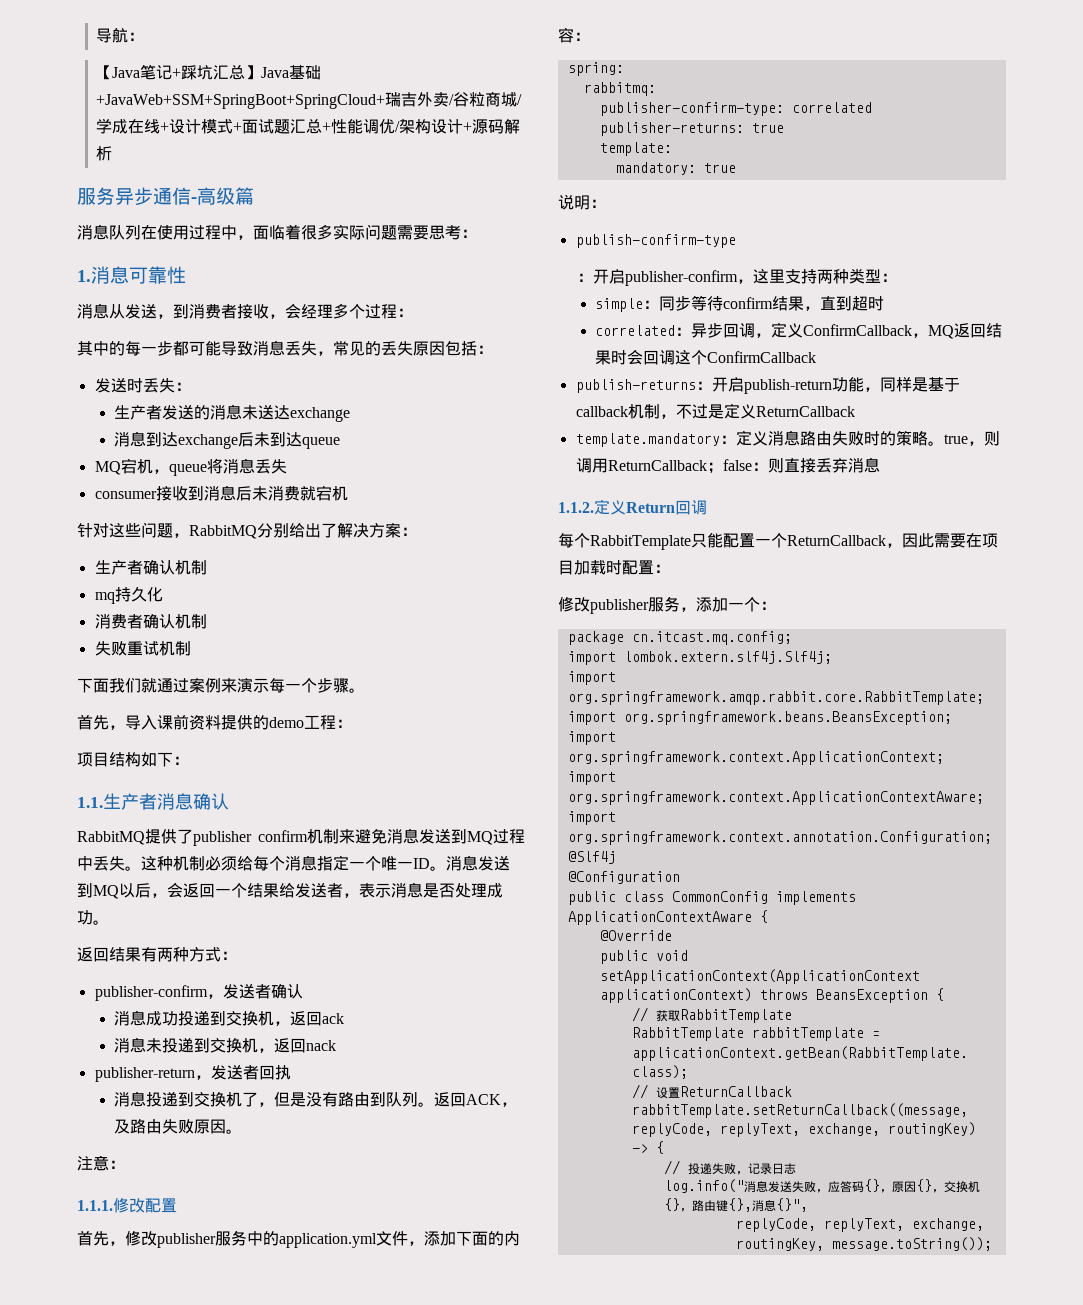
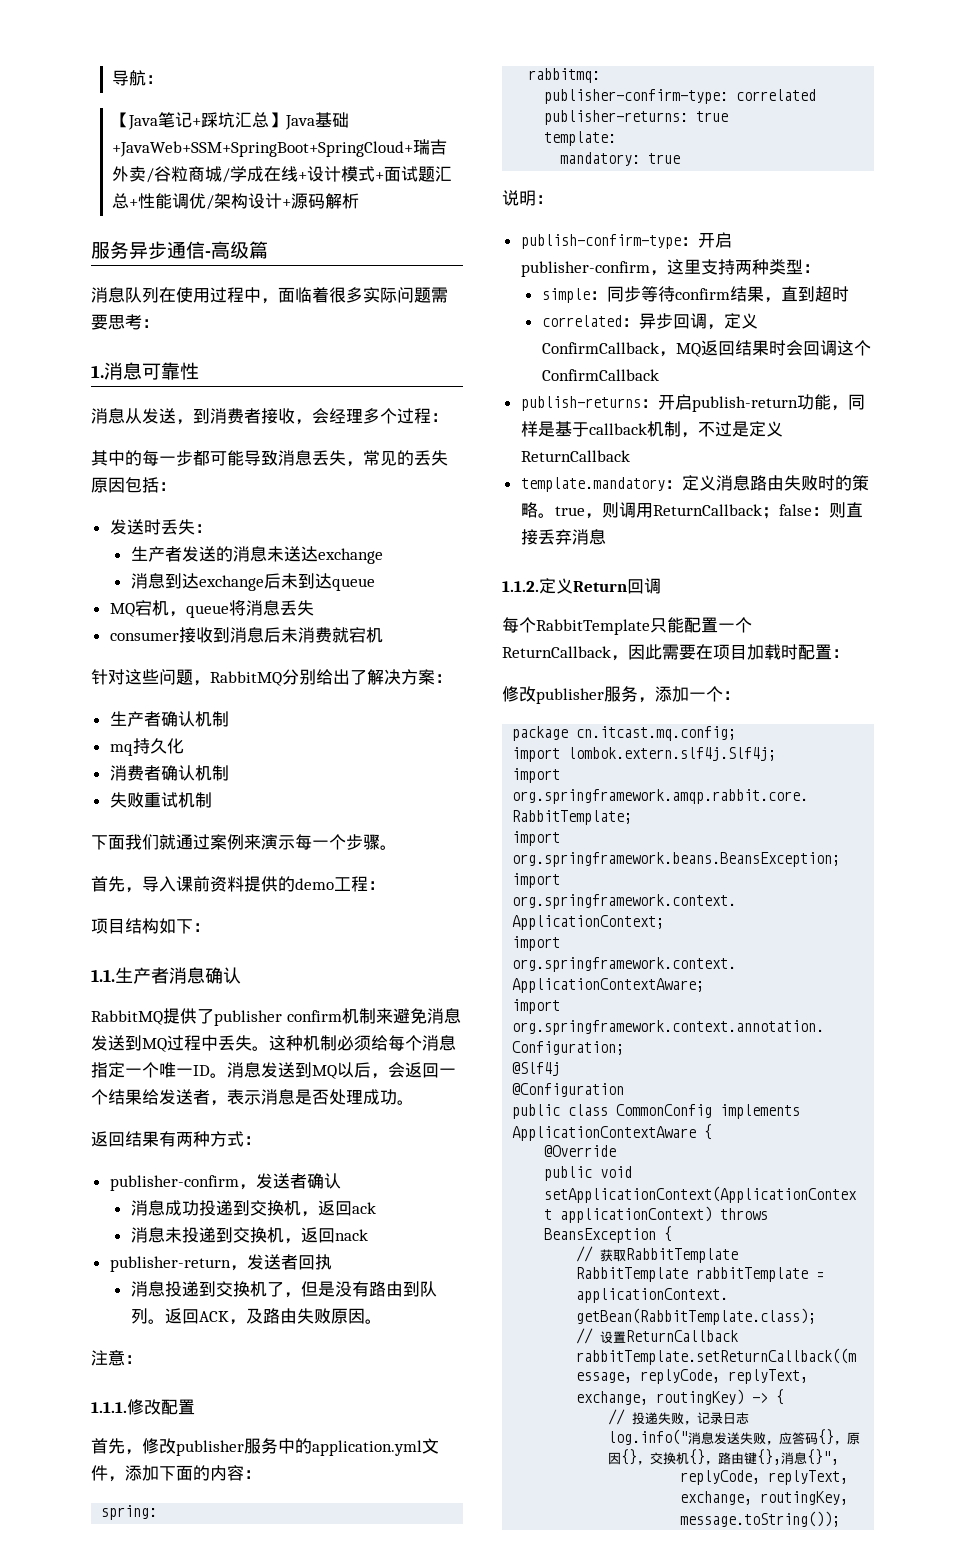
(736, 241) // -> (681, 241) none

